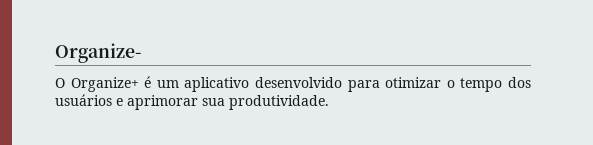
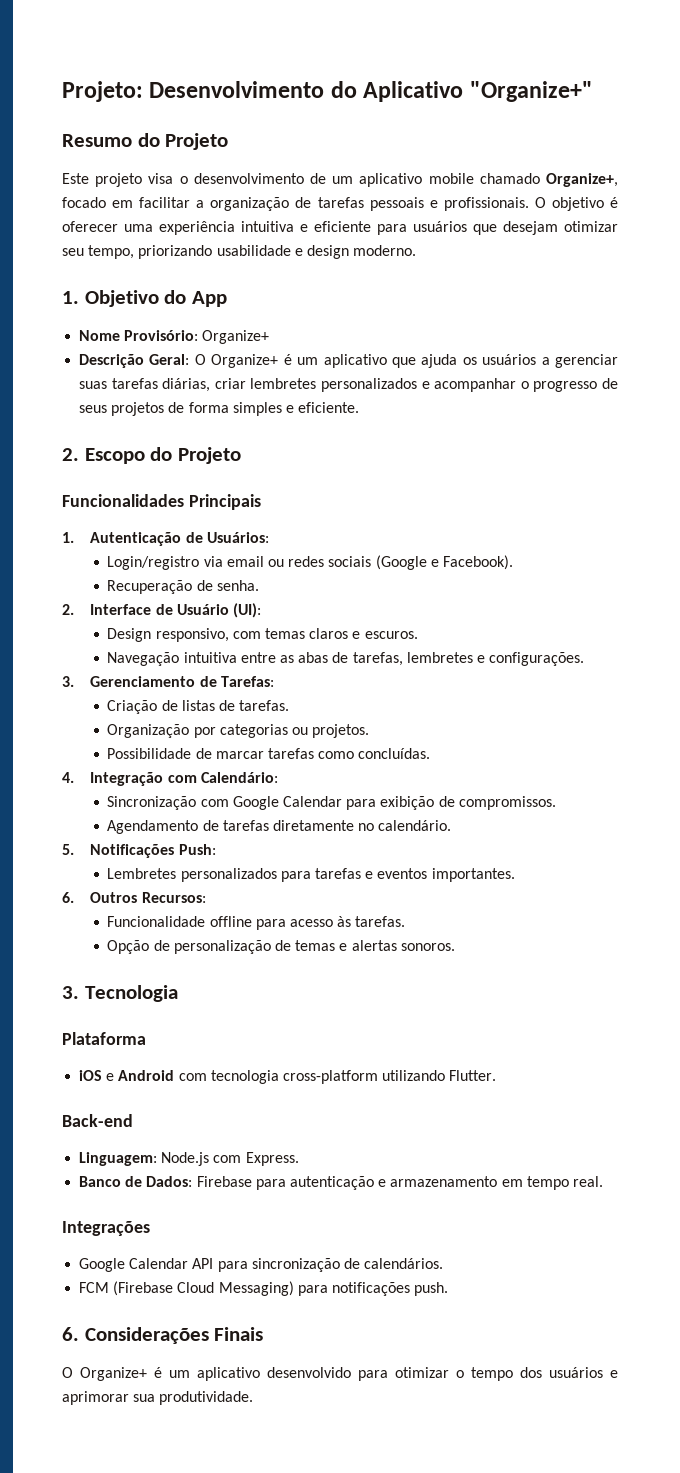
[55,43,141,63] Organize- -> [62,81,593,102] [62,133,229,150] [62,173,618,187] [62,197,618,211] [62,221,618,235] [62,245,417,259] [62,290,228,307] [79,330,270,344] [79,354,619,368] [79,378,619,392] [79,402,360,416] [62,447,242,464] [62,494,261,510] [62,532,269,546] [107,555,513,570] [107,580,259,594] [62,603,261,618] [107,628,418,642] [107,652,585,666] [62,676,274,687] [107,700,290,714] [107,724,370,738] [107,748,431,759] [62,772,278,786] [107,796,556,810] [107,820,452,834] [62,844,216,858] [107,868,515,882] [62,892,206,903] [107,916,406,930] [107,940,455,954] [62,985,178,1002] [62,1032,146,1045] [79,1070,497,1084] [62,1114,133,1127] [79,1152,299,1166] [79,1176,603,1190] [62,1221,150,1236] [79,1258,444,1272] [79,1281,449,1296] [62,1327,264,1344] Projeto: Desenvolvimento do Aplicativo "Organize+" // Resumo do Projeto // Este projeto visa o desenvolvimento de um aplicativo mobile chamado Organize+, focado em facilitar a organização de tarefas pessoais e profissionais. O objetivo é oferecer uma experiência intuitiva e eficiente para usuários que desejam otimizar seu tempo, priorizando usabilidade e design moderno. // 1. Objetivo do App // Nome Provisório: Organize+ // Descrição Geral: O Organize+ é um aplicativo que ajuda os usuários a gerenciar suas tarefas diárias, criar lembretes personalizados e acompanhar o progresso de seus projetos de forma simples e eficiente. // 2. Escopo do Projeto // Funcionalidades Principais // 1. Autenticação de Usuários: // Login/registro via email ou redes sociais (Google e Facebook). // Recuperação de senha. // 2. Interface de Usuário (UI): // Design responsivo, com temas claros e escuros. // Navegação intuitiva entre as abas de tarefas, lembretes e configurações. // 3. Gerenciamento de Tarefas: // Criação de listas de tarefas. // Organização por categorias ou projetos. // Possibilidade de marcar tarefas como concluídas. // 4. Integração com Calendário: // Sincronização com Google Calendar para exibição de compromissos. // Agendamento de tarefas diretamente no calendário. // 5. Notificações Push: // Lembretes personalizados para tarefas e eventos importantes. // 6. Outros Recursos: // Funcionalidade offline para acesso às tarefas. // Opção de personalização de temas e alertas sonoros. // 3. Tecnologia // Plataforma // iOS e Android com tecnologia cross-platform utilizando Flutter. // Back-end // Linguagem: Node.js com Express. // Banco de Dados: Firebase para autenticação e armazenamento em tempo real. // Integrações // Google Calendar API para sincronização de calendários. // FCM (Firebase Cloud Messaging) para notificações push. // 6. Considerações Finais

